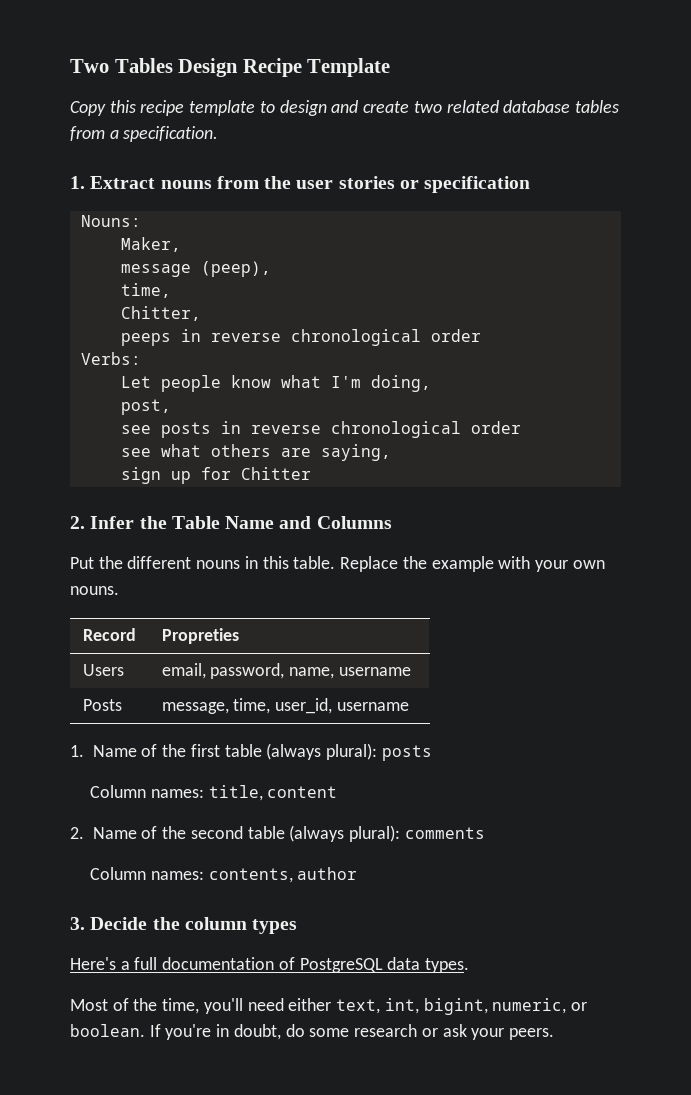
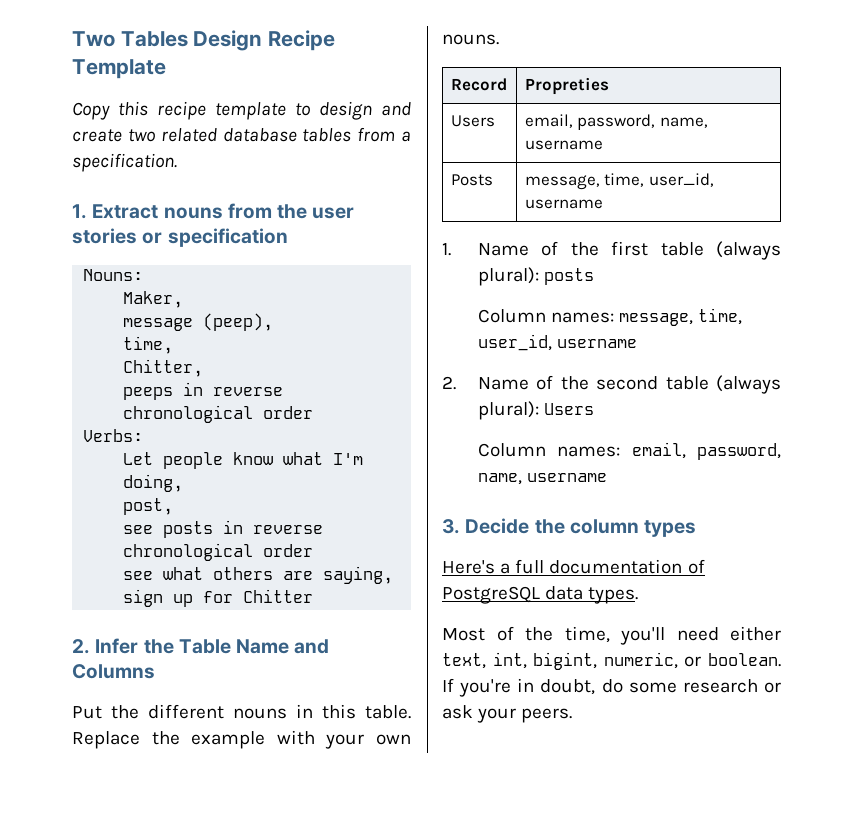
[208,785,338,801] title, content -> [619,308,743,326] [477,334,638,351] message, time, user_id, username
[404,827,485,839] [90,867,358,883] comments // Column names: contents, author -> [544,403,595,415] [477,442,781,460] [477,473,608,485] Users // Column names: email, password, name, username

